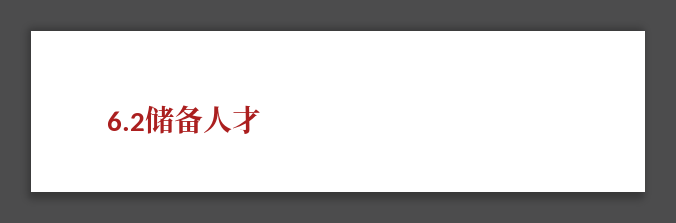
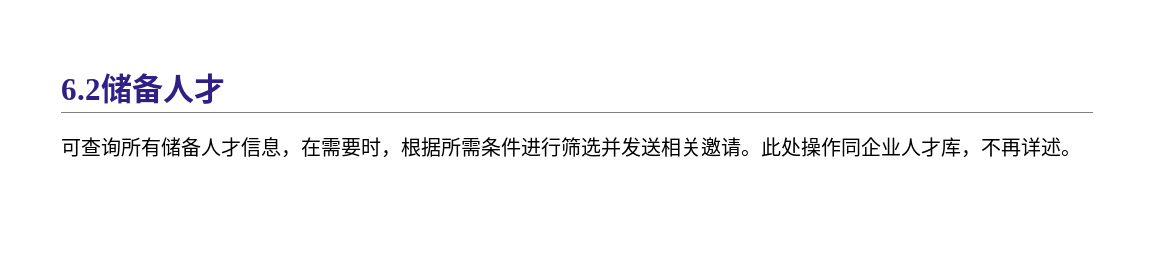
(261, 119) none -> [61,137,1081,158] // 可查询所有储备人才信息，在需要时，根据所需条件进行筛选并发送相关邀请。此处操作同企业人才库，不再详述。

